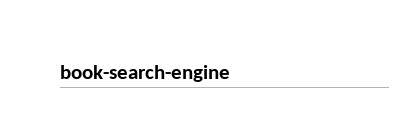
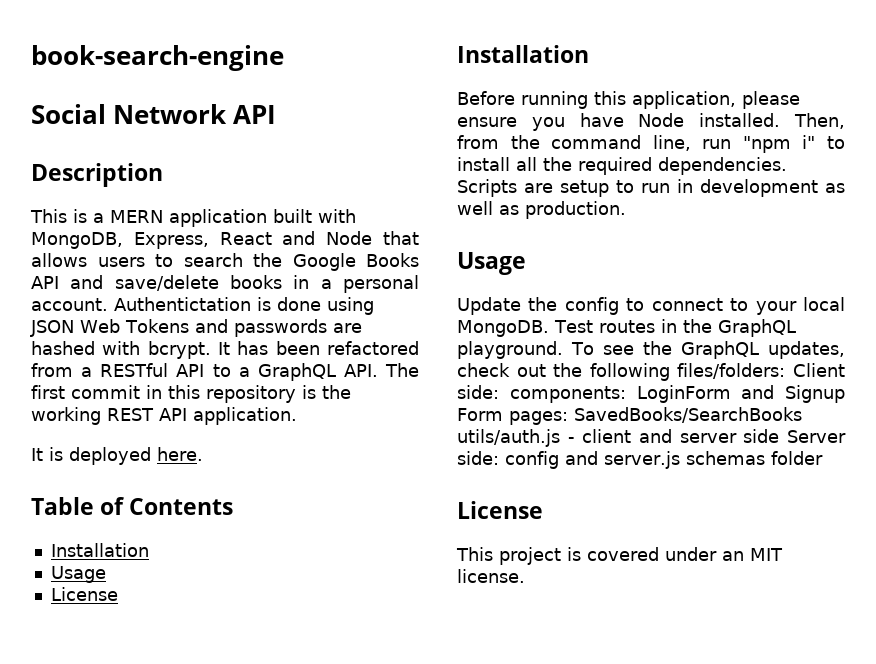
(230, 73) none -> [31,104,277,124] [31,163,163,187] [30,209,356,227] [31,231,419,249] [31,253,419,271] [31,275,419,293] [31,297,374,315] [30,319,362,337] [31,341,419,359] [31,363,419,381] [31,385,351,403] [31,407,297,425] [31,447,203,465] [31,497,234,515] [50,543,149,557] [50,566,106,583] [50,587,118,601] [457,45,589,63] [457,91,800,109] [457,113,845,131] [457,135,845,153] [457,157,787,175] [457,179,845,197] [457,201,626,219] [457,252,526,275] [457,297,845,315] [457,319,796,337] [457,341,845,359] [457,363,845,381] [457,385,845,403] [457,407,802,425] [457,429,846,447] [457,451,823,469] [457,501,543,519] [456,547,783,565] [457,569,525,583] // Social Network API // Description // This is a MERN application built with MongoDB, Express, React and Node that allows users to search the Google Books API and save/delete books in a personal account. Authentictation is done using JSON Web Tokens and passwords are hashed with bcrypt. It has been refactored from a RESTful API to a GraphQL API. The first commit in this repository is the working REST API application. // It is deployed here. // Table of Contents // Installation // Usage // License // Installation // Before running this application, please ensure you have Node installed. Then, from the command line, run "npm i" to install all the required dependencies. Scripts are setup to run in development as well as production. // Usage // Update the config to connect to your local MongoDB. Test routes in the GraphQL playground. To see the GraphQL updates, check out the following files/folders: Client side: components: LoginForm and Signup Form pages: SavedBooks/SearchBooks utils/auth.js - client and server side Server side: config and server.js schemas folder // License // This project is covered under an MIT license.

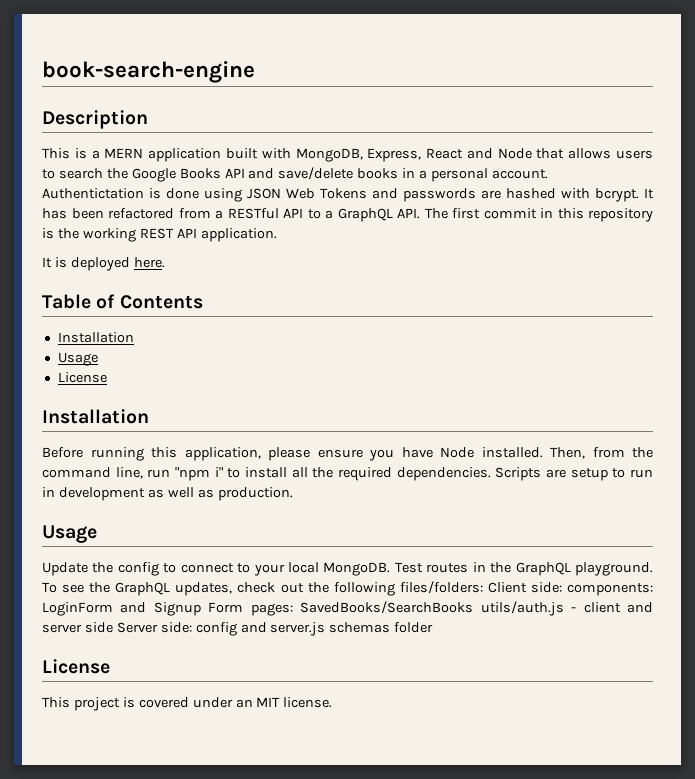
[31,104,277,124] // Social Network API -> (255, 72) none

